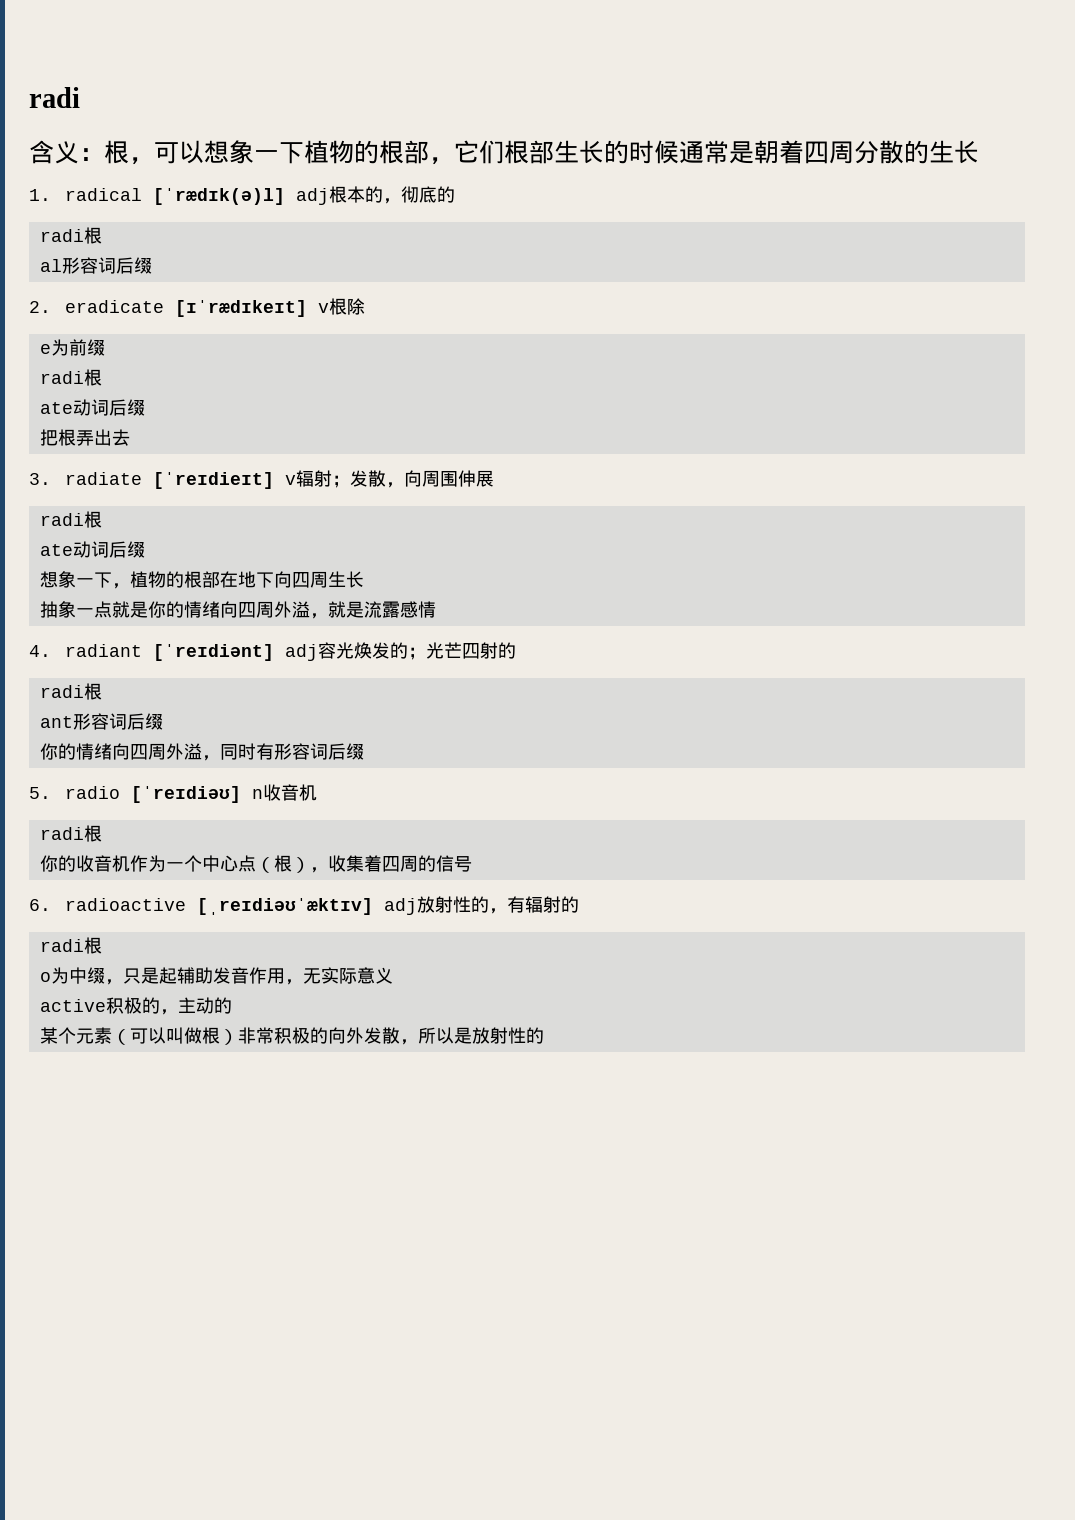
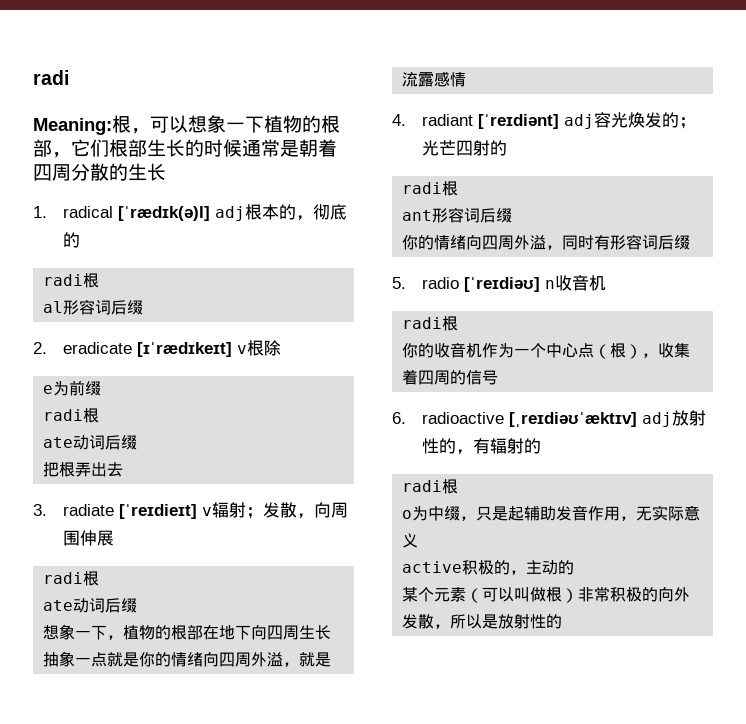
[29,140,104,164] 含义： -> [33,118,112,135] Meaning:

